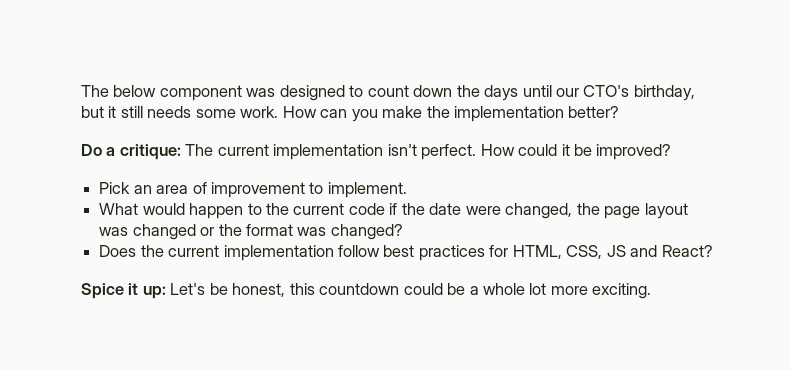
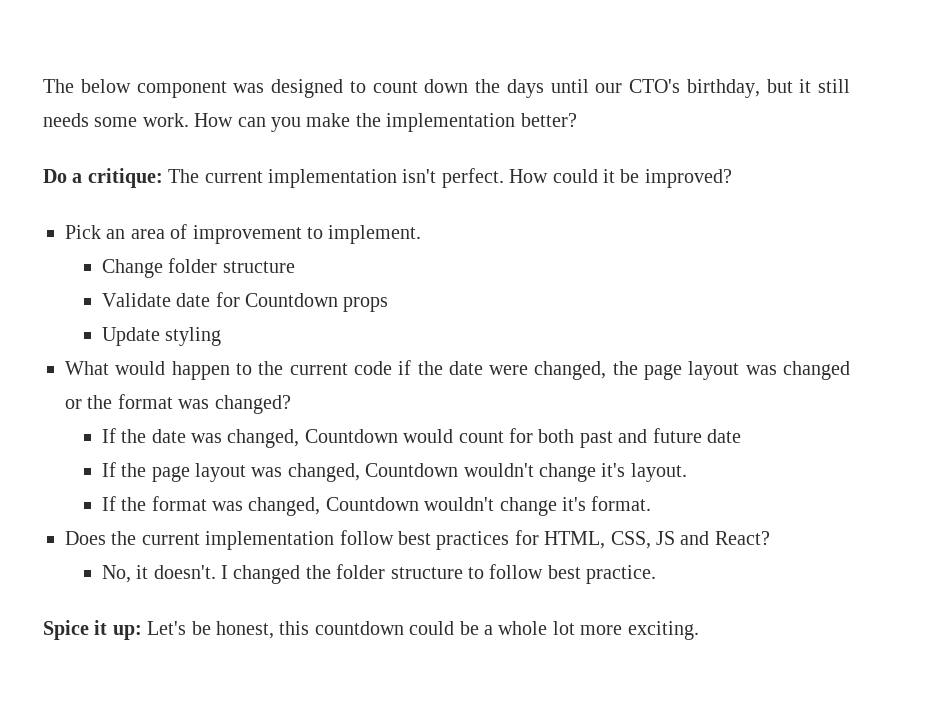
(407, 190) none -> [101,258,295,278] [101,292,389,312] [101,327,222,346] // Change folder structure // Validate date for Countdown props // Update styling
(403, 232) none -> [101,428,742,448] [101,462,687,482] [101,496,652,516] // If the date was changed, Countdown would count for both past and future date // If the page layout was changed, Countdown wouldn't change it's layout. // If the format was changed, Countdown wouldn't change it's format.
(713, 251) none -> [101,564,657,584] // No, it doesn't. I changed the folder structure to follow best practice.

